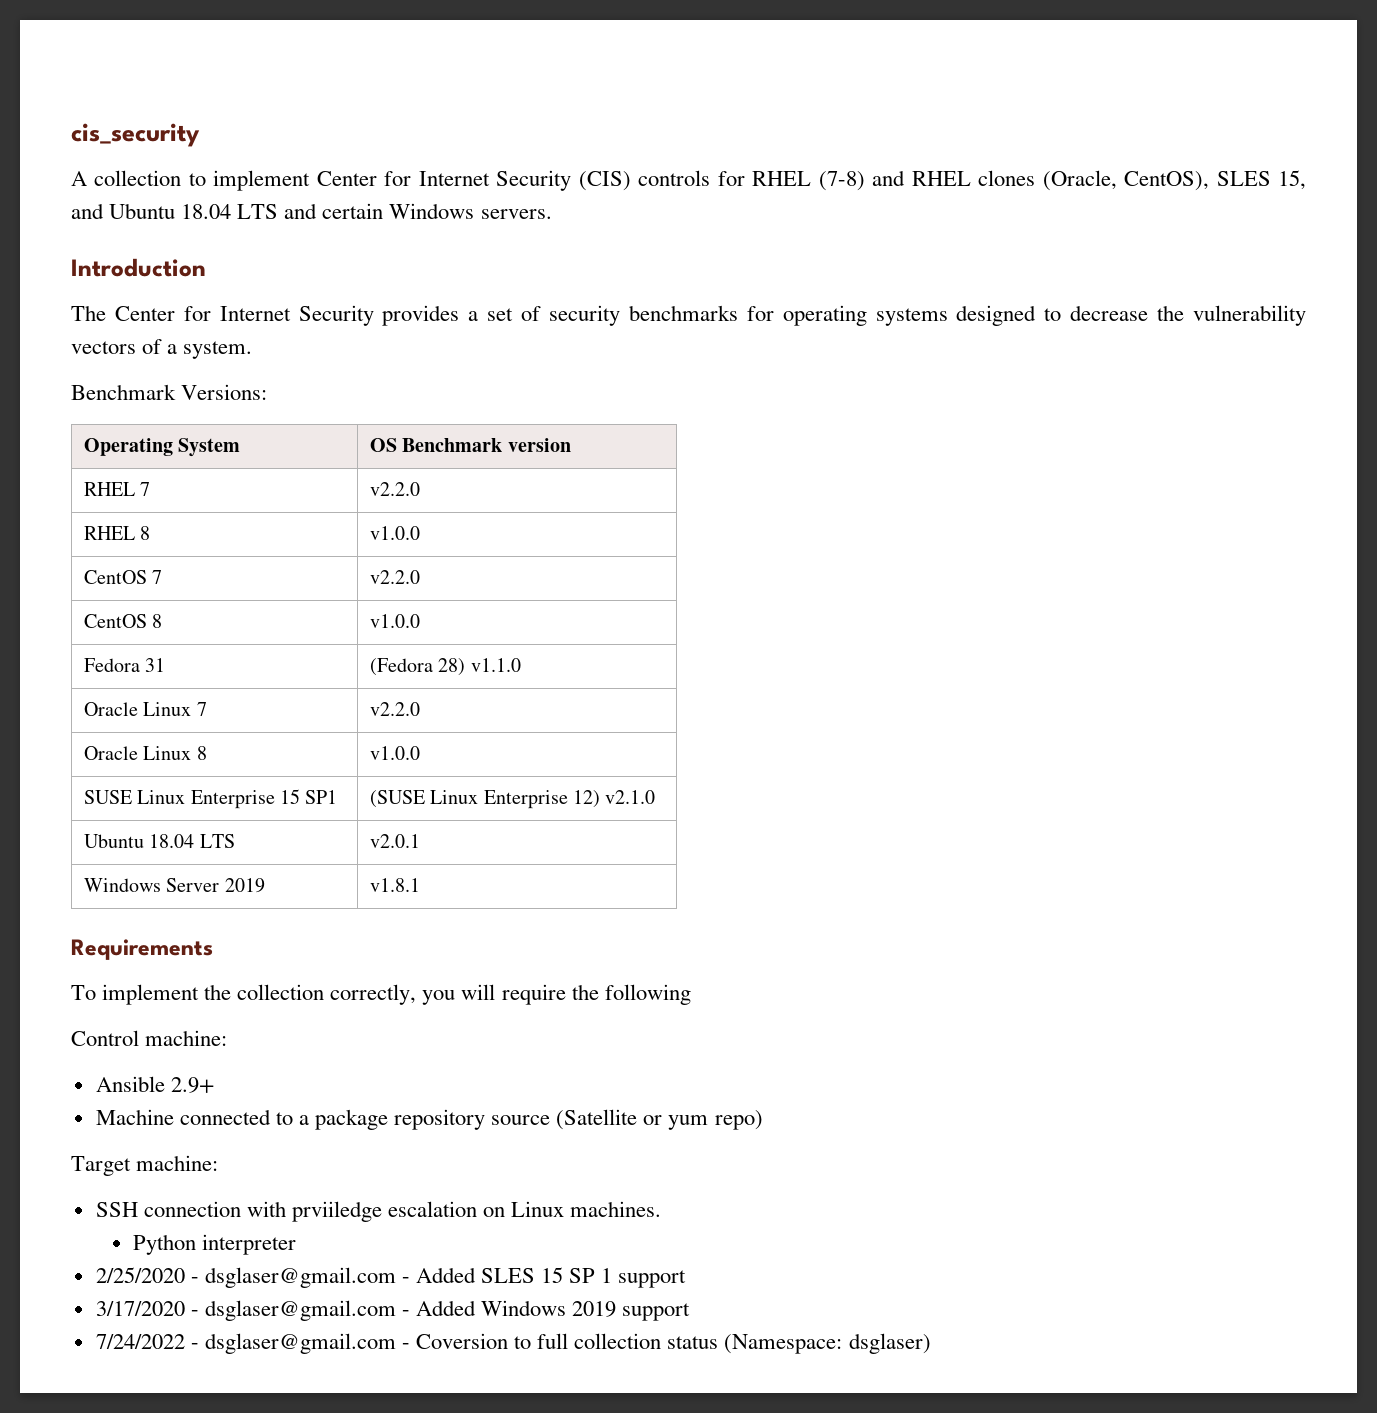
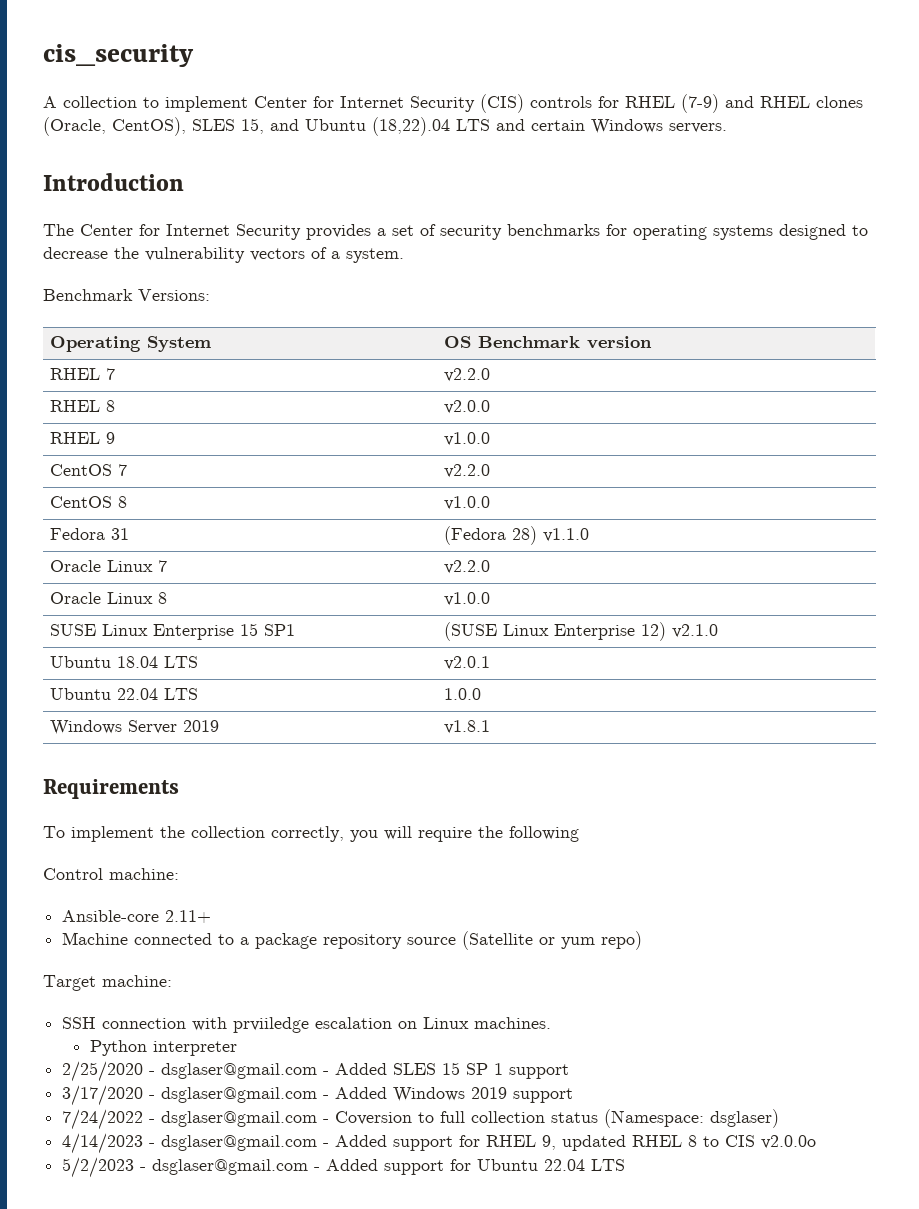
[818,171,865,191] (7-8) -> [681,94,719,113] (7-9)
[181,204,232,219] 18.04 -> [372,117,450,136] (18,22).04
(151, 533) none -> [444,400,491,414] [50,432,116,444] | v2.0.0 // RHEL 9
(420, 841) none -> [50,688,199,700] [444,688,482,700] // Ubuntu 22.04 LTS | 1.0.0
[95,1076,214,1093] Ansible 2.9+ -> [62,910,212,923] Ansible-core 2.11+
(931, 1343) none -> [62,1133,817,1154] [62,1157,626,1178] // 4/14/2023 - dsglaser@gmail.com - Added support for RHEL 9, updated RHEL 8 to CIS v2.0.0o // 5/2/2023 - dsglaser@gmail.com - Added support for Ubuntu 22.04 LTS

